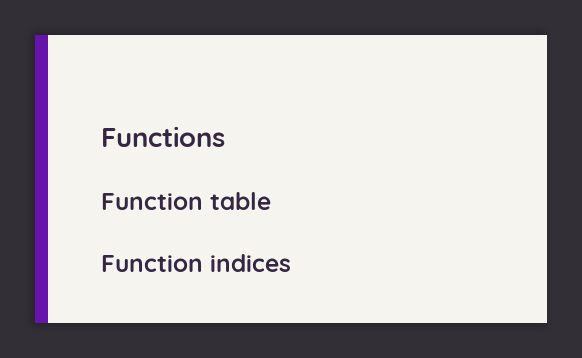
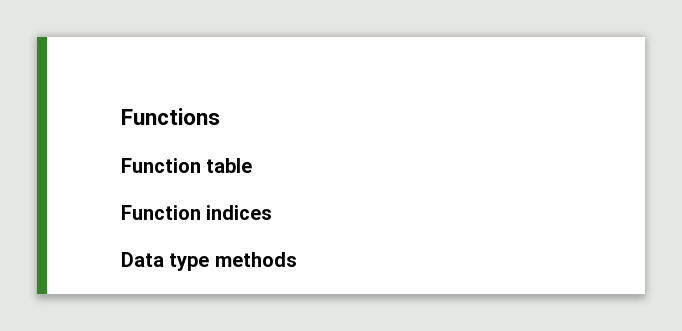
(291, 263) none -> [121,252,297,271] // Data type methods

